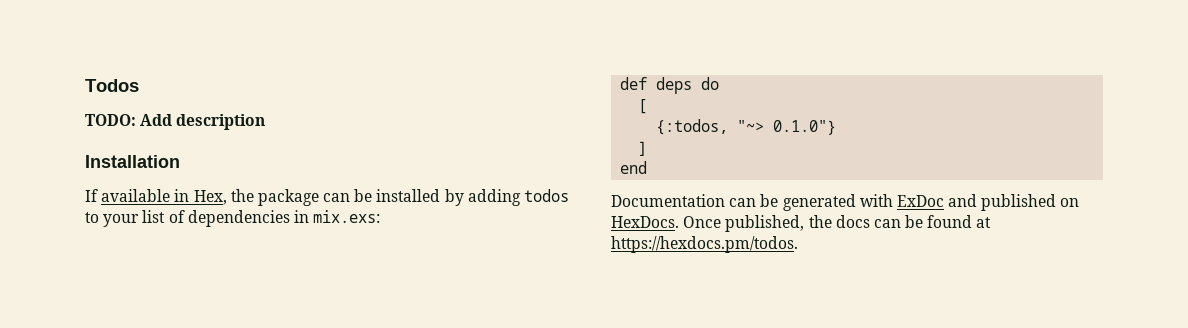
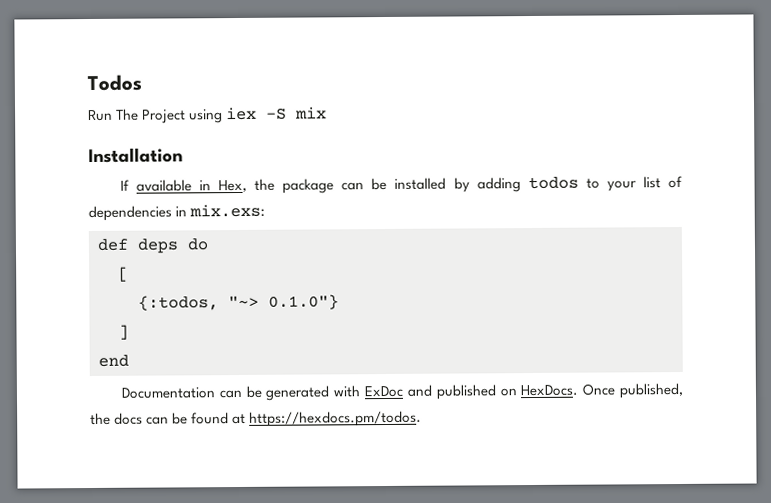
[85,114,266,130] TODO: Add description -> [88,106,328,124] Run The Project using iex -S mix

